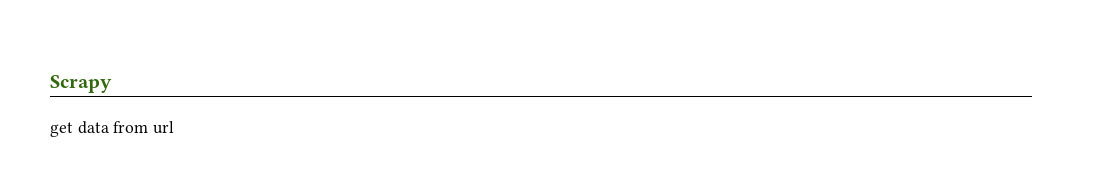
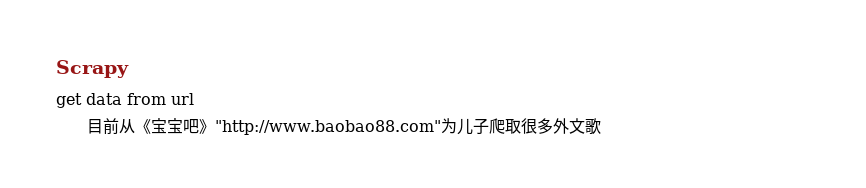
(175, 127) none -> [86,118,602,135] // 目前从《宝宝吧》"http://www.baobao88.com"为儿子爬取很多外文歌

